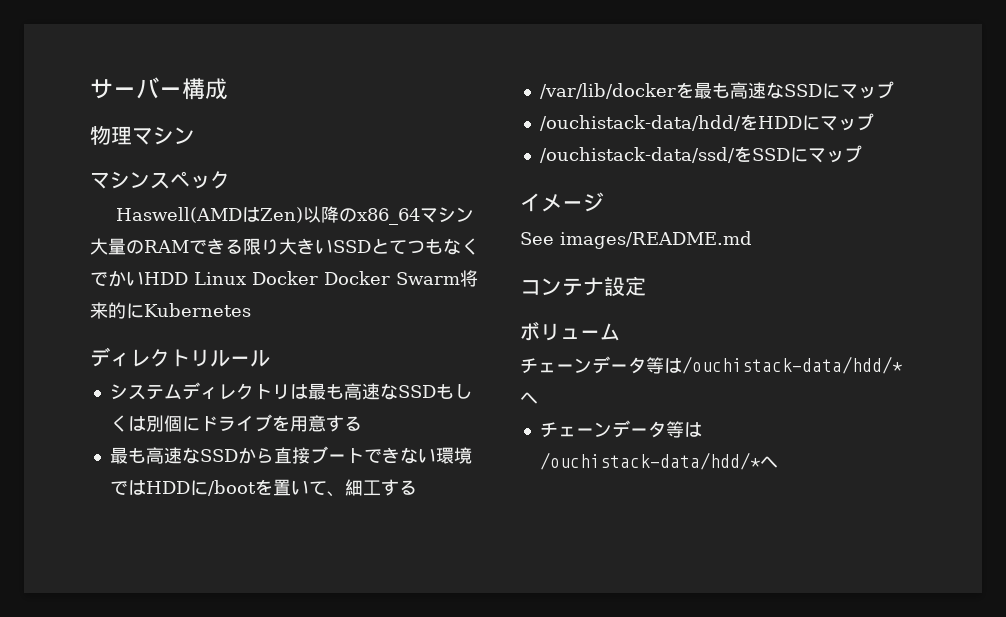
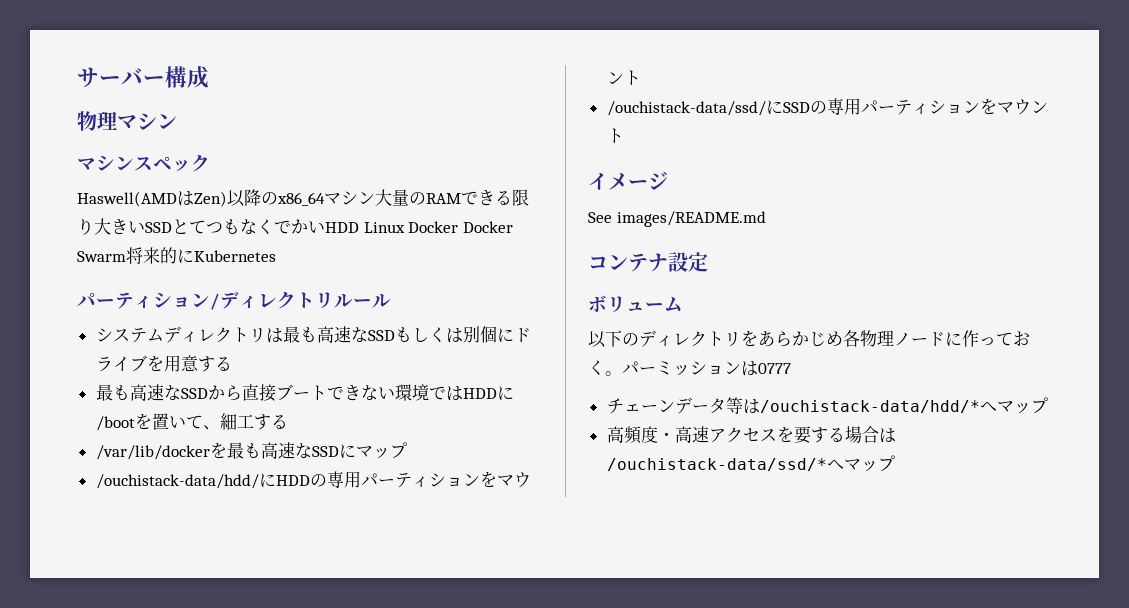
(251, 310) none -> [77,292,220,310] パーティション/
[739,113,874,131] [539,145,862,163] をHDDにマップ // /ouchistack-data/ssd/をSSDにマップ -> [258,471,531,488] [606,70,641,86] [606,98,1048,116] [606,128,624,144] にHDDの専用パーティションをマウント // /ouchistack-data/ssd/にSSDの専用パーティションをマウント
[520,356,902,374] [520,392,538,404] [539,420,702,438] [539,452,778,470] チェーンデータ等は/ouchistack-data/hdd/*へ // チェーンデータ等は/ouchistack-data/hdd/*へ -> [588,330,1030,348] [588,360,791,376] [606,397,1048,414] [606,426,896,444] [606,455,895,472] 以下のディレクトリをあらかじめ各物理ノードに作っておく。パーミッションは0777 // チェーンデータ等は/ouchistack-data/hdd/*へマップ // 高頻度・高速アクセスを要する場合は/ouchistack-data/ssd/*へマップ

